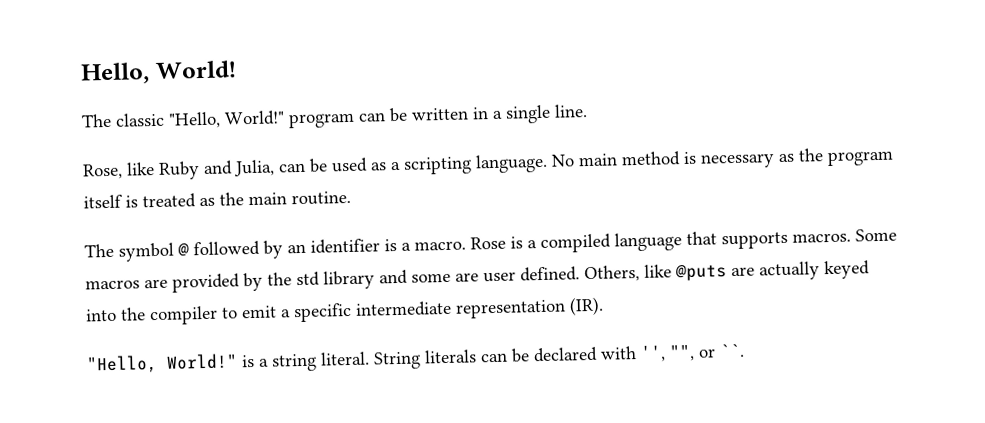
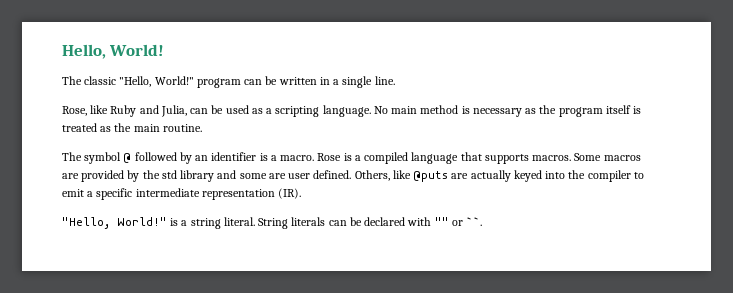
[640,344,695,362] '', "", -> [434,217,449,226] ""

